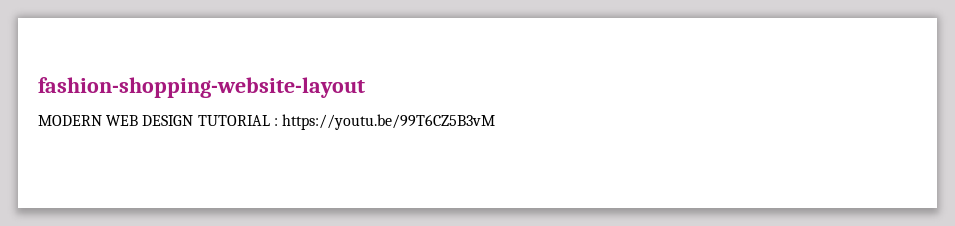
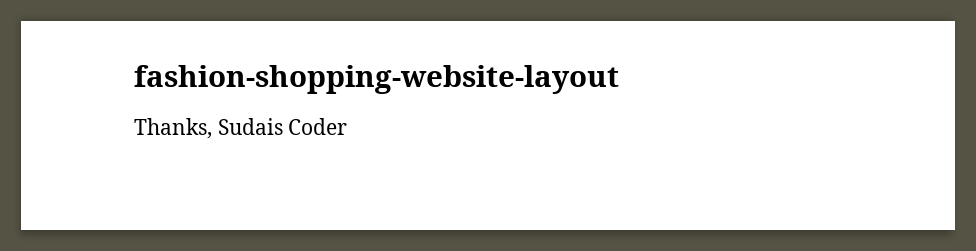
[38,114,495,130] MODERN WEB DESIGN TUTORIAL : https://youtu.be/99T6CZ5B3vM -> [134,118,348,139] Thanks, Sudais Coder

